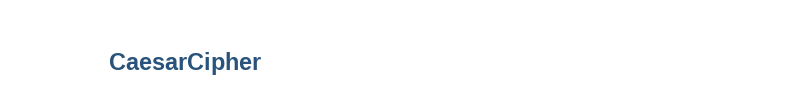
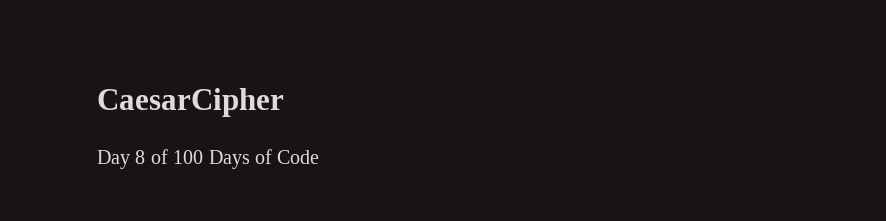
(261, 63) none -> [97,149,320,169] // Day 8 of 100 Days of Code

